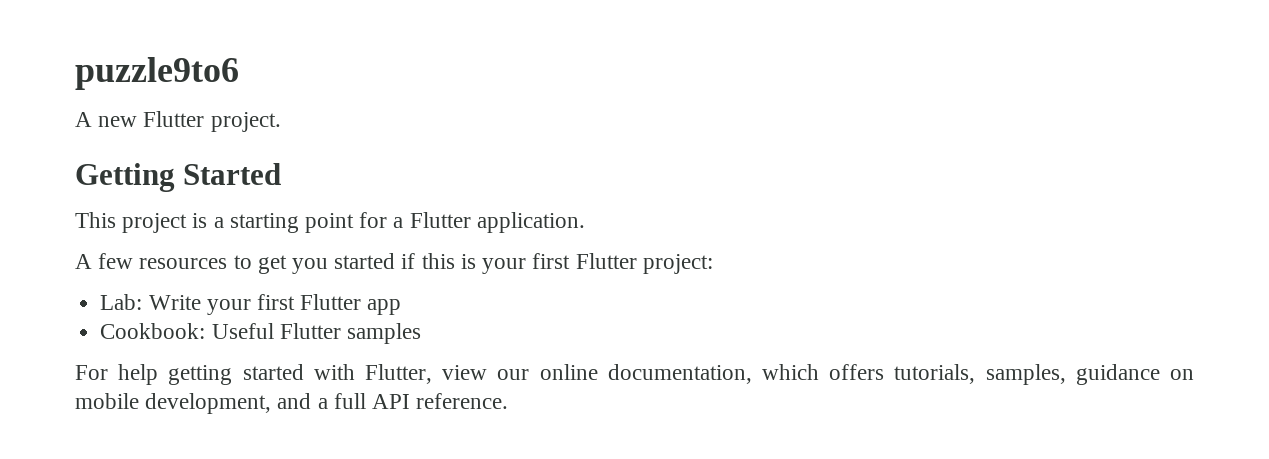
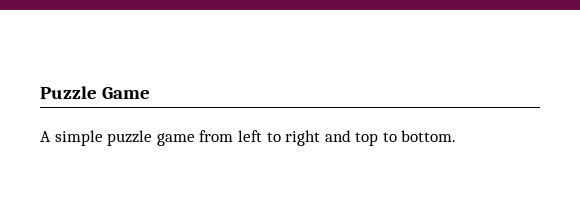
[75,57,239,90] [75,111,281,132] [75,163,282,192] [75,212,585,233] [75,253,713,274] [100,294,402,315] [100,323,421,344] [75,364,1195,385] [75,393,509,414] puzzle9to6 // A new Flutter project. // Getting Started // This project is a starting point for a Flutter application. // A few resources to get you started if this is your first Flutter project: // Lab: Write your first Flutter app // Cookbook: Useful Flutter samples // For help getting started with Flutter, view our online documentation, which offers tutorials, samples, guidance on mobile development, and a full API reference. -> [40,86,150,99] [40,130,457,146] Puzzle Game // A simple puzzle game from left to right and top to bottom.

